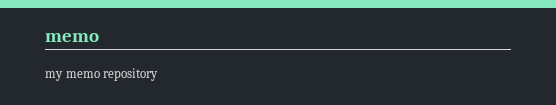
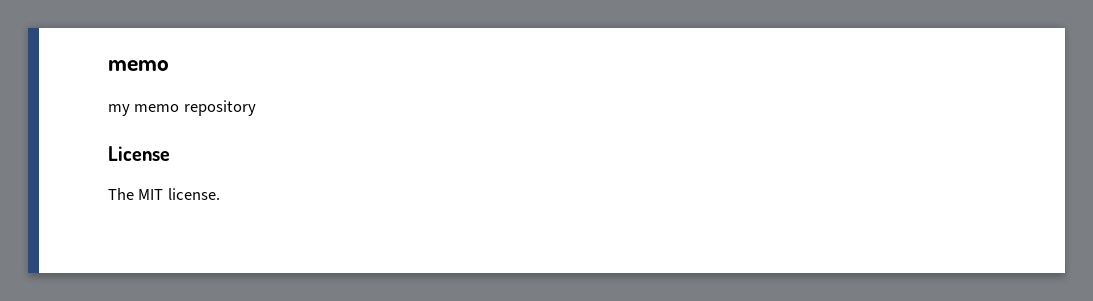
(159, 74) none -> [108,146,170,161] [108,188,220,200] // License // The MIT license.

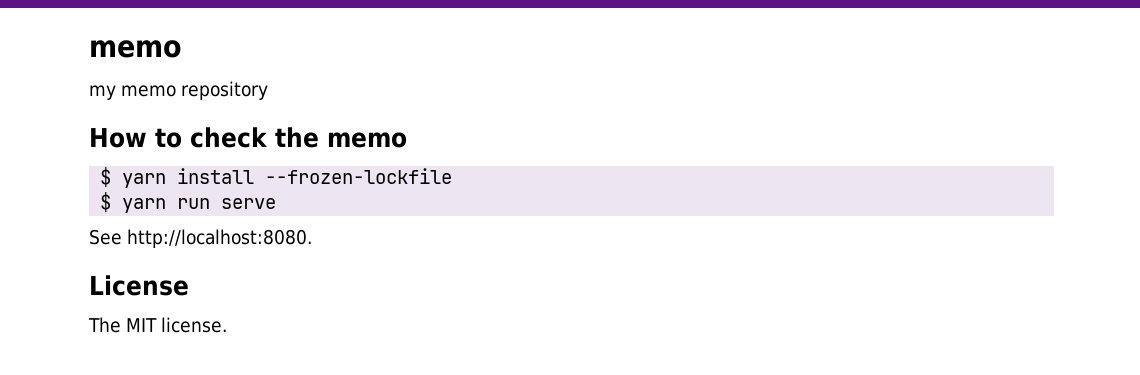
(256, 108) none -> [89,127,407,148] [100,167,453,188] [100,192,277,213] [89,229,313,248] // How to check the memo // $ yarn install --frozen-lockfile // $ yarn run serve // See http://localhost:8080.

